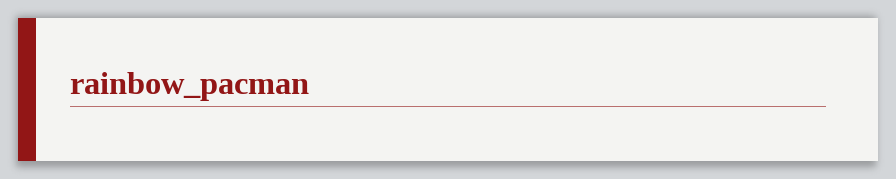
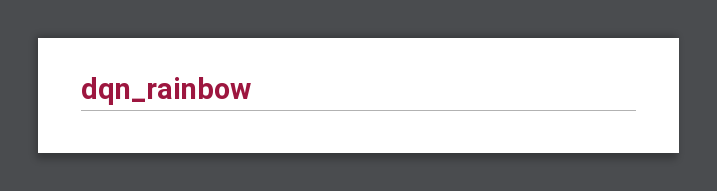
[70,72,309,101] rainbow_pacman -> [81,77,251,105] dqn_rainbow

